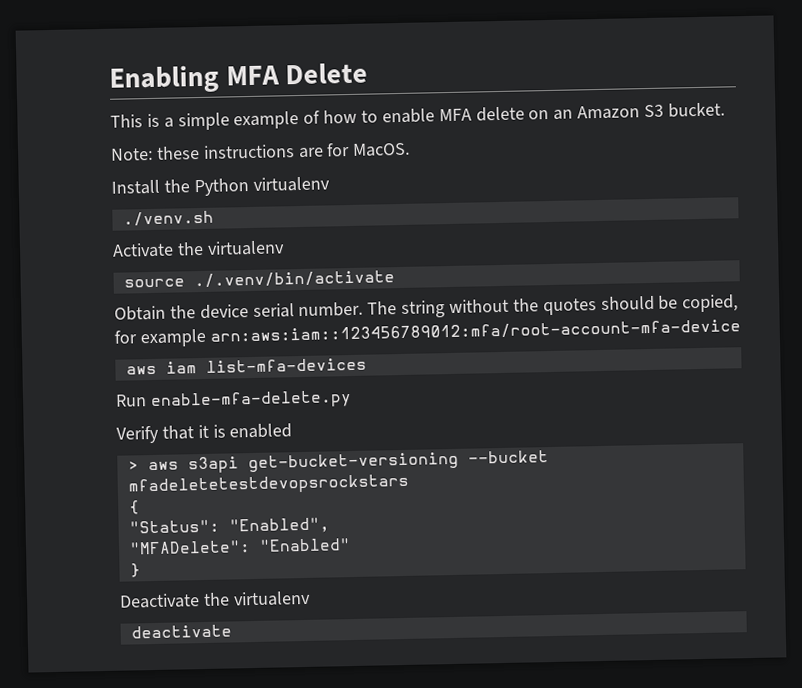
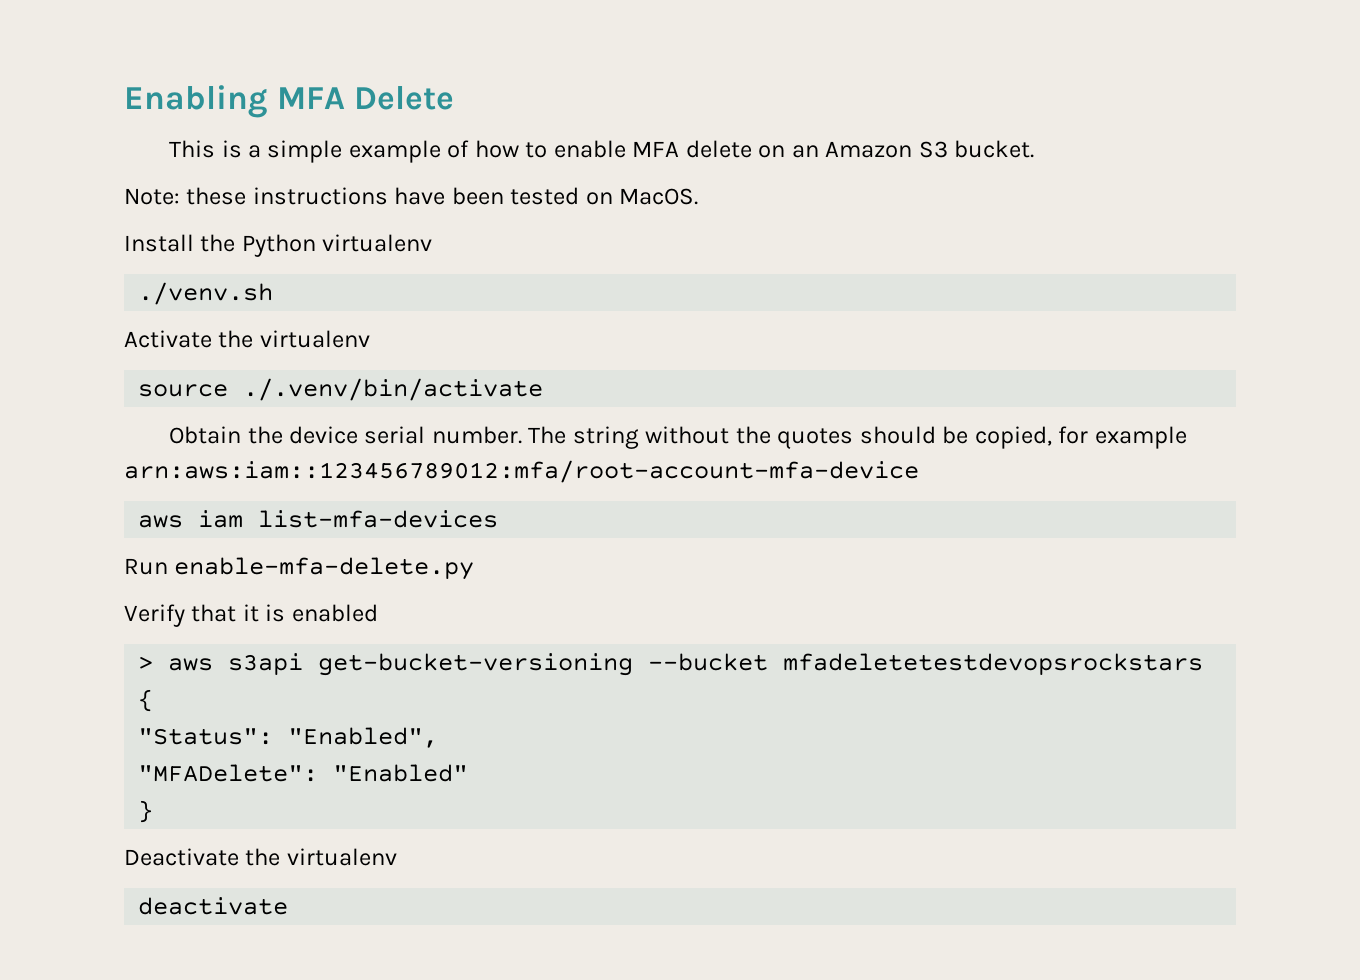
[298,142,351,159] are for -> [394,187,613,205] have been tested on

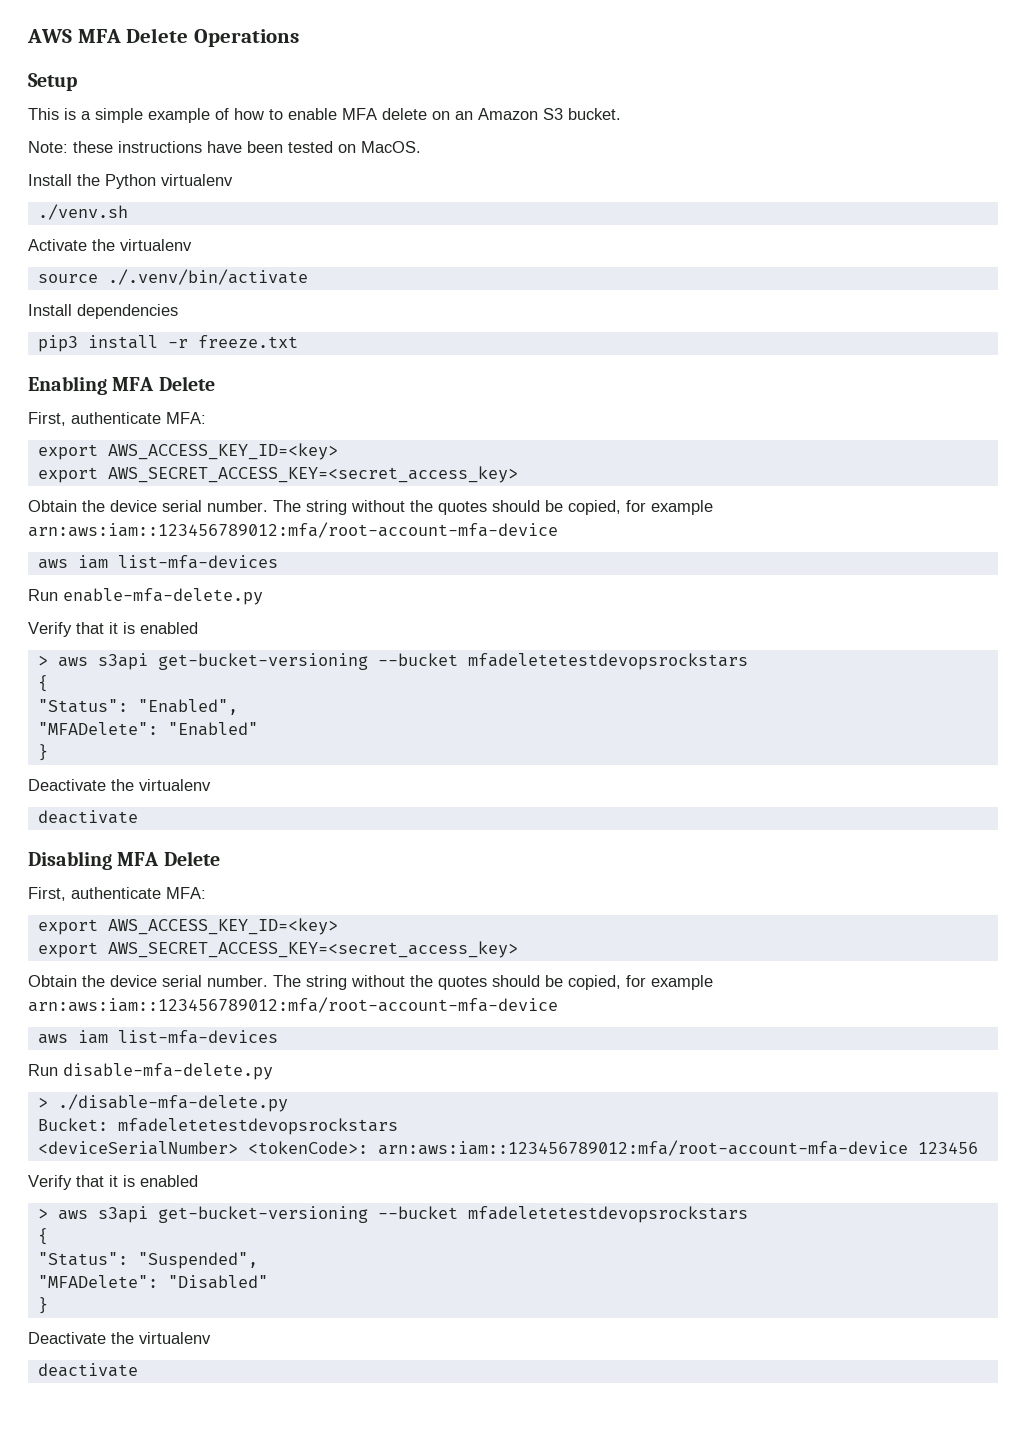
[124,85,455,118] Enabling MFA Delete -> [27,28,300,47] [28,73,77,91] AWS MFA Delete Operations // Setup
(544, 389) none -> [28,304,178,319] [37,335,298,352] [28,376,215,395] [28,412,206,426] [37,443,338,460] [37,466,518,483] // Install dependencies // pip3 install -r freeze.txt // Enabling MFA Delete // First, authenticate MFA: // export AWS_ACCESS_KEY_ID=<key> // export AWS_SECRET_ACCESS_KEY=<secret_access_key>
(289, 906) none -> [28,851,220,870] [28,887,206,901] [37,918,338,935] [37,941,518,958] [28,975,713,990] [28,997,558,1013] [37,1030,278,1044] [28,1063,273,1080] [37,1094,288,1112] [37,1118,398,1135] [37,1140,978,1156] [28,1175,198,1190] [37,1206,748,1223] [37,1228,48,1245] [37,1252,258,1269] [37,1275,268,1289] [37,1297,48,1314] [28,1332,211,1344] [37,1363,138,1377] // Disabling MFA Delete // First, authenticate MFA: // export AWS_ACCESS_KEY_ID=<key> // export AWS_SECRET_ACCESS_KEY=<secret_access_key> // Obtain the device serial number. The string without the quotes should be copied, for example arn:aws:iam::123456789012:mfa/root-account-mfa-device // aws iam list-mfa-devices // Run disable-mfa-delete.py // > ./disable-mfa-delete.py // Bucket: mfadeletetestdevopsrockstars // <deviceSerialNumber> <tokenCode>: arn:aws:iam::123456789012:mfa/root-account-mfa-device 123456 // Verify that it is enabled // > aws s3api get-bucket-versioning --bucket mfadeletetestdevopsrockstars // { // "Status": "Suspended", // "MFADelete": "Disabled" // } // Deactivate the virtualenv // deactivate

